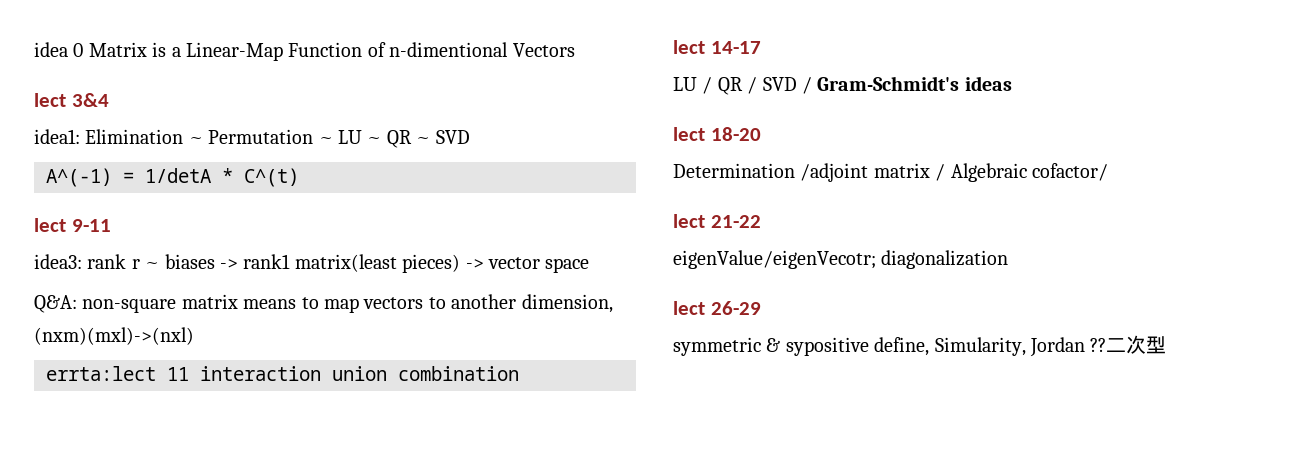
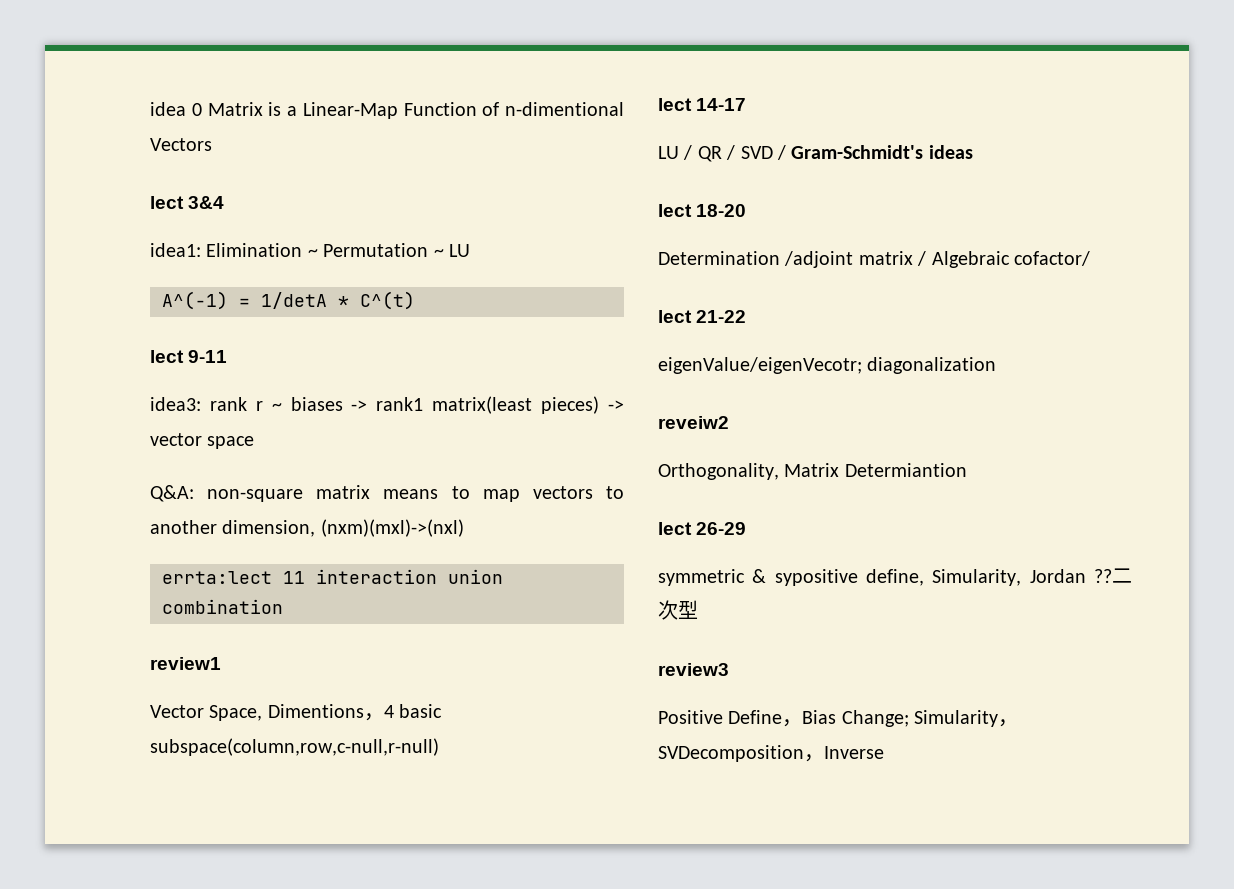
[367,130,470,148] ~ QR ~ SVD -> (470, 250) none
(519, 373) none -> [150,657,221,670] [150,704,443,721] [150,738,439,756] // review1 // Vector Space, Dimentions，4 basic subspace(column,row,c-null,r-null)
(1009, 259) none -> [658,416,729,429] [658,463,967,480] // reveiw2 // Orthogonality, Matrix Determiantion
(1167, 345) none -> [658,663,729,676] [658,710,1019,727] [658,745,884,762] // review3 // Positive Define，Bias Change; Simularity，SVDecomposition，Inverse

